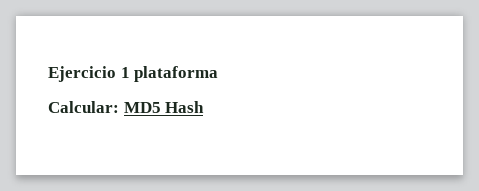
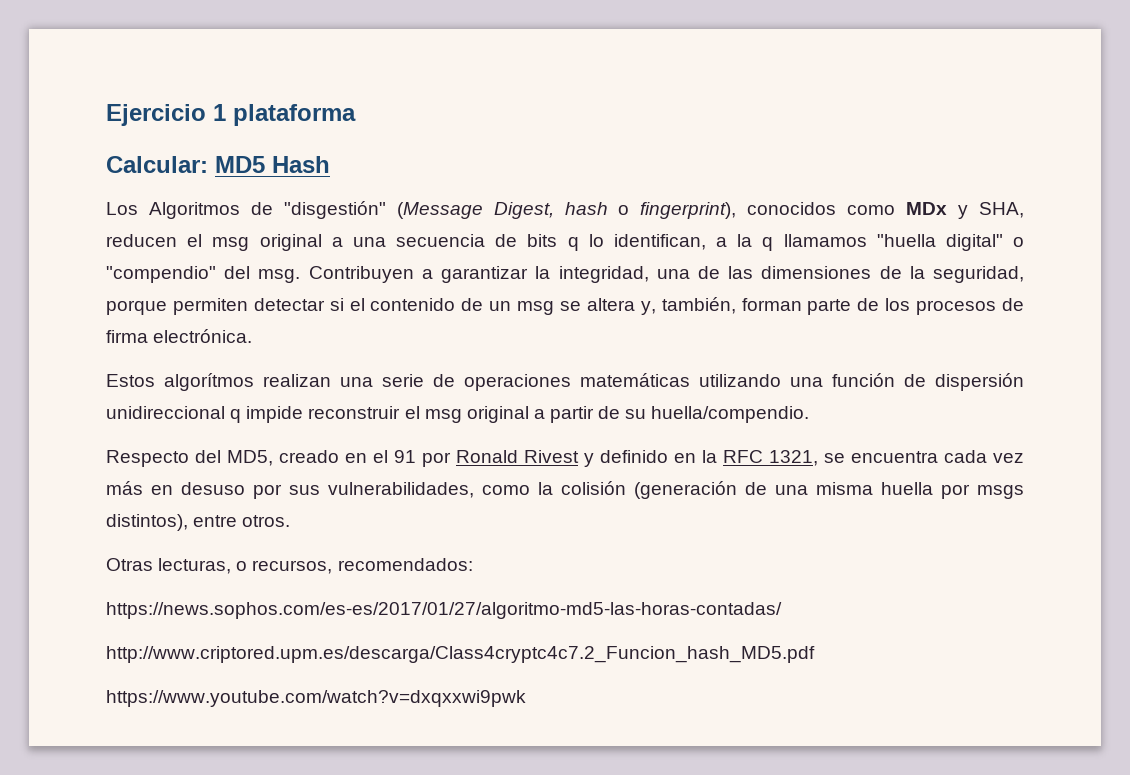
(205, 107) none -> [106,201,1024,219] [106,234,1024,251] [106,266,1024,283] [106,297,1025,315] [106,329,253,343] [106,373,1024,391] [106,406,810,423] [106,450,1024,467] [106,481,1024,499] [106,514,291,531] [106,558,473,574] [106,602,782,619] [106,646,815,663] [106,690,526,707] // Los Algoritmos de "disgestión" (Message Digest, hash o fingerprint), conocidos como MDx y SHA, reducen el msg original a una secuencia de bits q lo identifican, a la q llamamos "huella digital" o "compendio" del msg. Contribuyen a garantizar la integridad, una de las dimensiones de la seguridad, porque permiten detectar si el contenido de un msg se altera y, también, forman parte de los procesos de firma electrónica. // Estos algorítmos realizan una serie de operaciones matemáticas utilizando una función de dispersión unidireccional q impide reconstruir el msg original a partir de su huella/compendio. // Respecto del MD5, creado en el 91 por Ronald Rivest y definido en la RFC 1321, se encuentra cada vez más en desuso por sus vulnerabilidades, como la colisión (generación de una misma huella por msgs distintos), entre otros. // Otras lecturas, o recursos, recomendados: // https://news.sophos.com/es-es/2017/01/27/algoritmo-md5-las-horas-contadas/ // http://www.criptored.upm.es/descarga/Class4cryptc4c7.2_Funcion_hash_MD5.pdf // https://www.youtube.com/watch?v=dxqxxwi9pwk

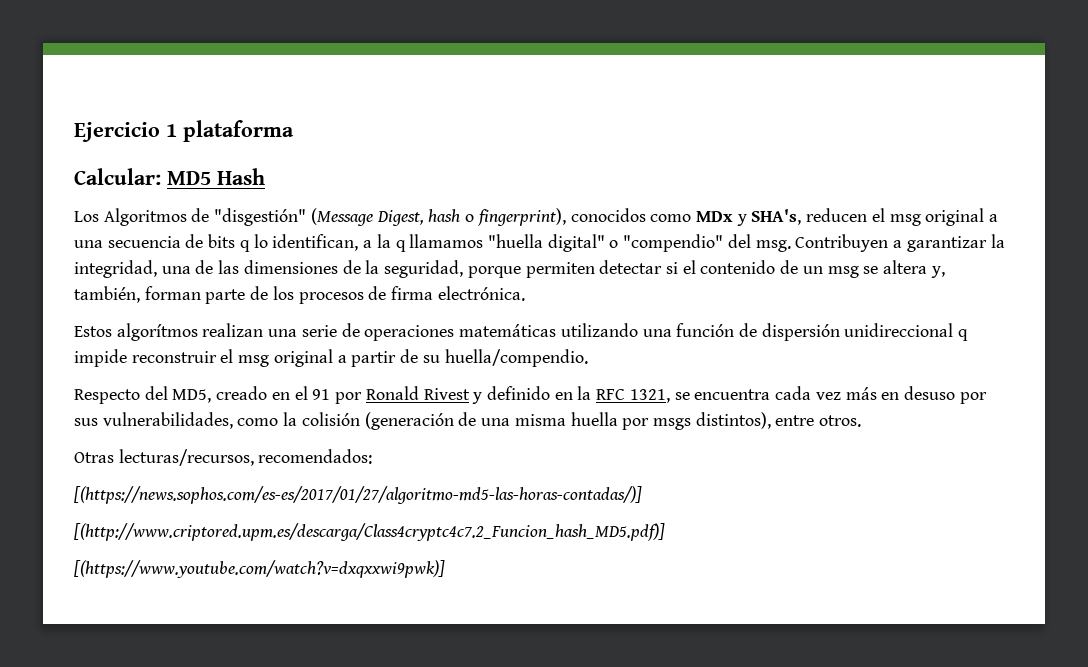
[978,202,1024,218] SHA, -> [751,209,802,225] SHA's,
[158,558,473,574] [106,602,782,619] [106,646,815,663] [106,690,526,707] lecturas, o recursos, recomendados: // https://news.sophos.com/es-es/2017/01/27/algoritmo-md5-las-horas-contadas/ // http://www.criptored.upm.es/descarga/Class4cryptc4c7.2_Funcion_hash_MD5.pdf // https://www.youtube.com/watch?v=dxqxxwi9pwk -> [118,449,373,466] [74,486,642,504] [74,523,665,541] [74,560,445,578] lecturas/recursos, recomendados: // [(https://news.sophos.com/es-es/2017/01/27/algoritmo-md5-las-horas-contadas/)] // [(http://www.criptored.upm.es/descarga/Class4cryptc4c7.2_Funcion_hash_MD5.pdf)] // [(https://www.youtube.com/watch?v=dxqxxwi9pwk)]

